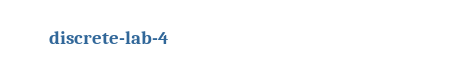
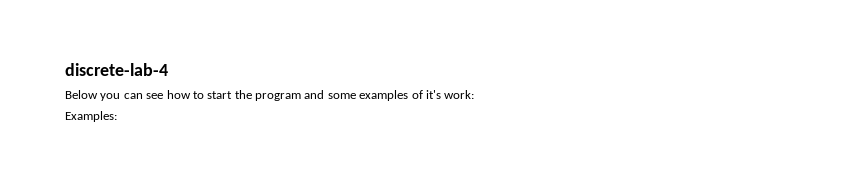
(169, 37) none -> [65,90,475,101] [65,111,117,122] // Below you can see how to start the program and some examples of it's work: // Examples:

